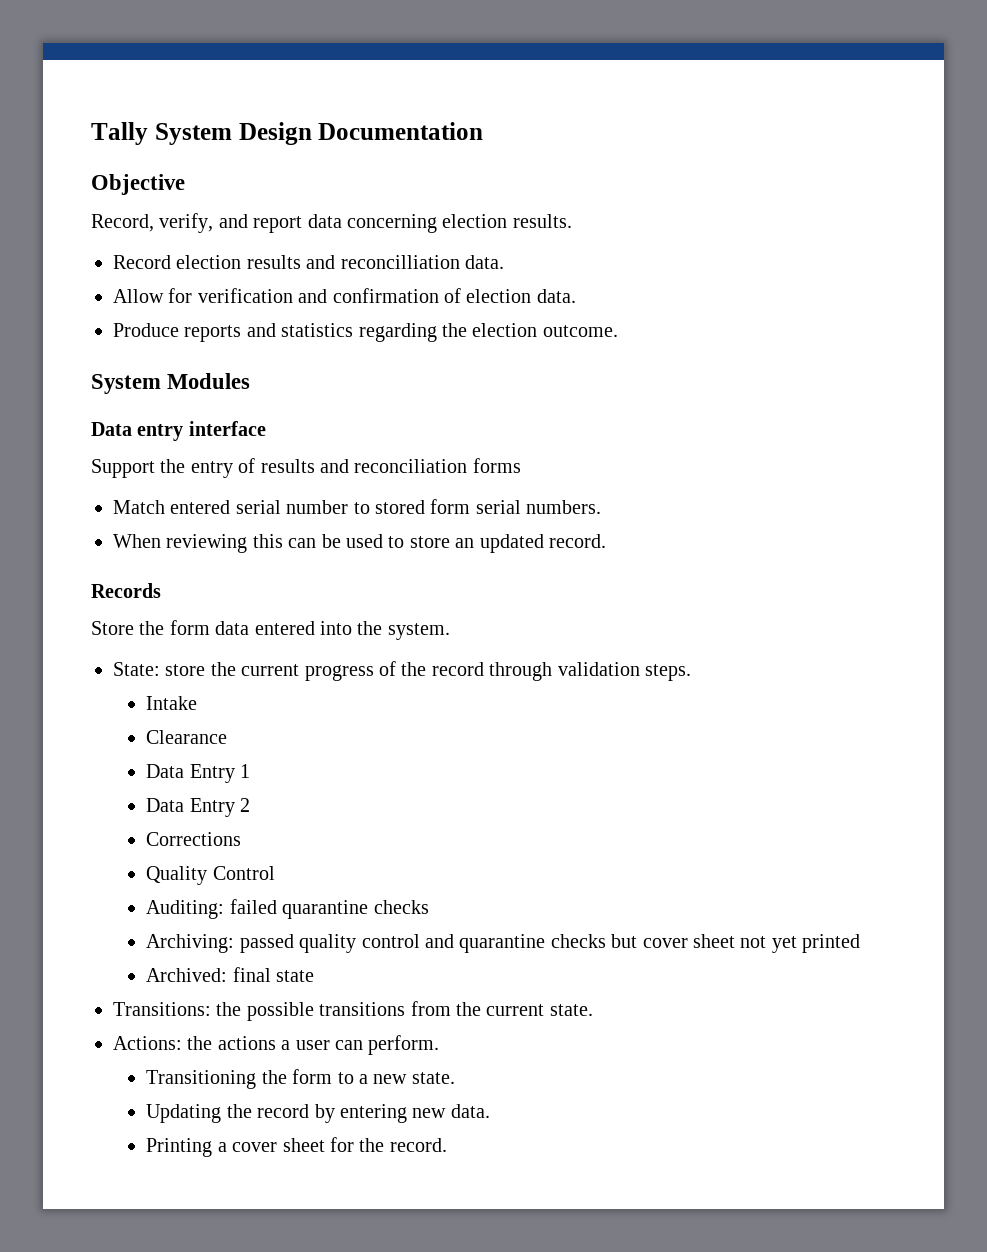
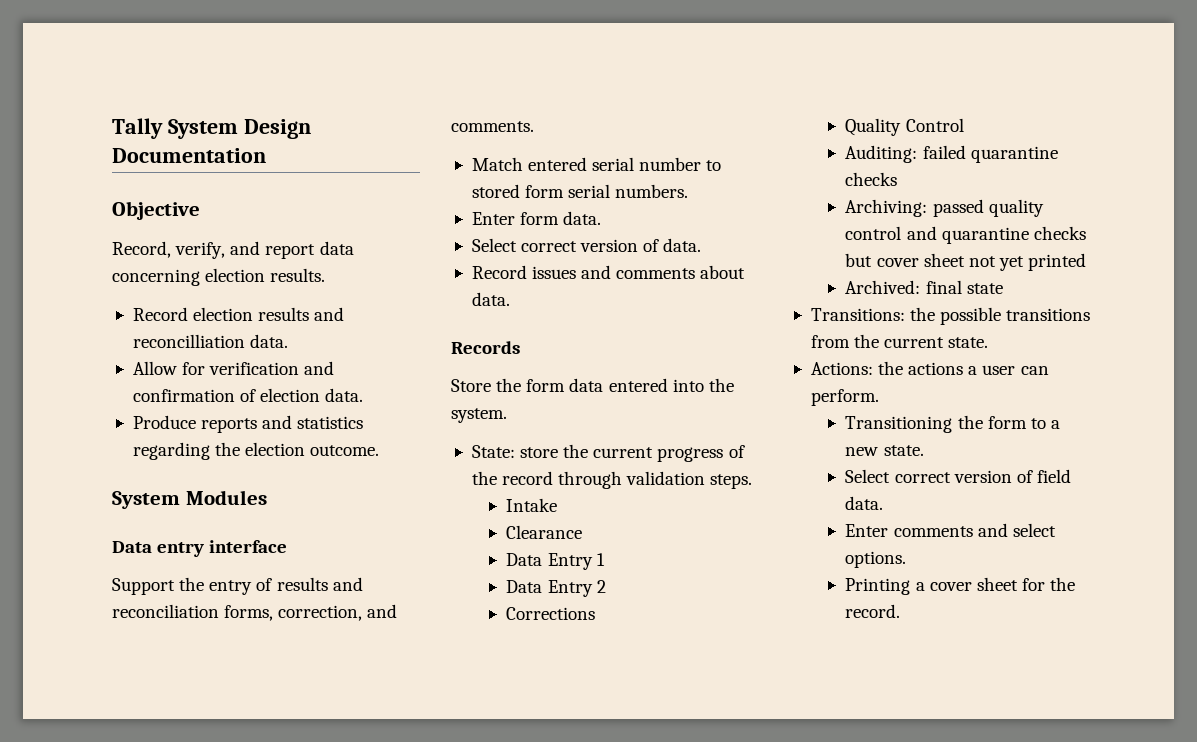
[472,458,521,473] forms -> [224,604,398,621] [451,121,534,132] forms, correction, and comments.
[113,534,606,553] When reviewing this can be used to store an updated record. -> [471,211,602,225] [471,238,702,252] [471,265,746,279] [471,292,510,306] Enter form data. // Select correct version of data. // Record issues and comments about data.
[146,1104,490,1123] Updating the record by entering new data. -> [845,469,1072,483] [845,496,884,510] [845,523,1056,537] [845,551,907,568] Select correct version of field data. // Enter comments and select options.

